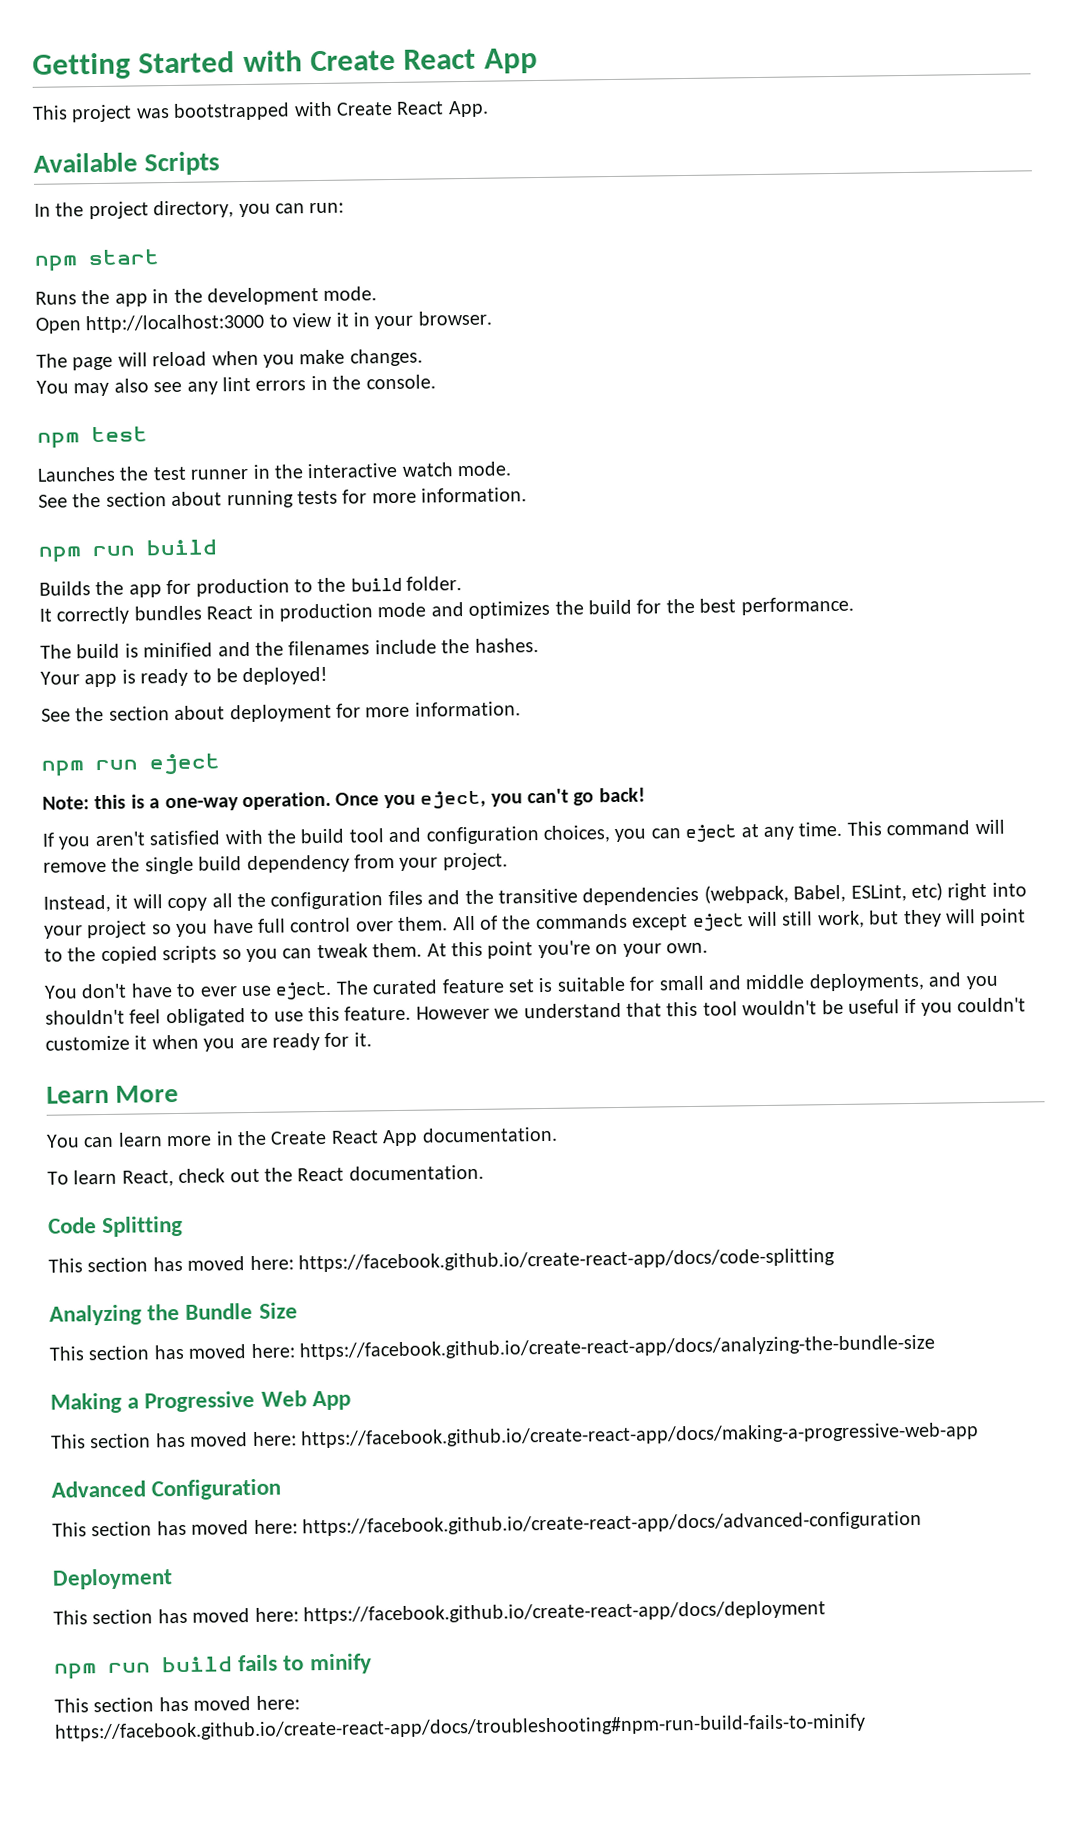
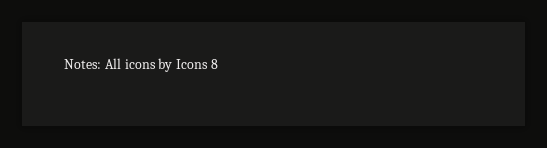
[32,47,538,80] [32,100,489,123] [33,151,221,176] [34,200,345,220] [34,249,160,272] [35,286,378,307] [35,310,492,334] [36,348,423,371] [36,374,436,397] [37,426,148,449] [37,461,512,482] [38,487,528,509] [38,539,218,563] [39,576,463,598] [39,596,854,625] [40,638,539,659] [40,666,329,688] [41,701,521,723] [41,753,221,777] [42,787,646,812] [42,819,1005,850] [43,852,508,875] [43,882,1027,913] [44,908,1027,939] [44,940,708,965] [44,972,999,1000] [45,997,1027,1027] [45,1032,372,1052] [46,1084,180,1104] [46,1126,558,1148] [47,1164,484,1187] [48,1215,184,1238] [48,1248,835,1273] [49,1302,298,1326] [49,1334,935,1361] [50,1390,351,1414] [51,1422,979,1449] [51,1478,282,1501] [52,1510,922,1537] [52,1568,173,1590] [53,1600,826,1625] [54,1653,372,1680] [54,1695,300,1713] [54,1713,866,1742] Getting Started with Create React App // This project was bootstrapped with Create React App. // Available Scripts // In the project directory, you can run: // npm start // Runs the app in the development mode. // Open http://localhost:3000 to view it in your browser. // The page will reload when you make changes. // You may also see any lint errors in the console. // npm test // Launches the test runner in the interactive watch mode. // See the section about running tests for more information. // npm run build // Builds the app for production to the build folder. // It correctly bundles React in production mode and optimizes the build for the best performance. // The build is minified and the filenames include the hashes. // Your app is ready to be deployed! // See the section about deployment for more information. // npm run eject // Note: this is a one-way operation. Once you eject, you can't go back! // If you aren't satisfied with the build tool and configuration choices, you can eject at any time. This command will remove the single build dependency from your project. // Instead, it will copy all the configuration files and the transitive dependencies (webpack, Babel, ESLint, etc) right into your project so you have full control over them. All of the commands except eject will still work, but they will point to the copied scripts so you can tweak them. At this point you're on your own. // You don't have to ever use eject. The curated feature set is suitable for small and middle deployments, and you shouldn't feel obligated to use this feature. However we understand that this tool wouldn't be useful if you couldn't customize it when you are ready for it. // Learn More // You can learn more in the Create React App documentation. // To learn React, check out the React documentation. // Code Splitting // This section has moved here: https://facebook.github.io/create-react-app/docs/code-splitting // Analyzing the Bundle Size // This section has moved here: https://facebook.github.io/create-react-app/docs/analyzing-the-bundle-size // Making a Progressive Web App // This section has moved here: https://facebook.github.io/create-react-app/docs/making-a-progressive-web-app // Advanced Configuration // This section has moved here: https://facebook.github.io/create-react-app/docs/advanced-configuration // Deployment // This section has moved here: https://facebook.github.io/create-react-app/docs/deployment // npm run build fails to minify // This section has moved here: https://facebook.github.io/create-react-app/docs/troubleshooting#npm-run-build-fails-to-minify -> [64,58,218,72] Notes: All icons by Icons 8

